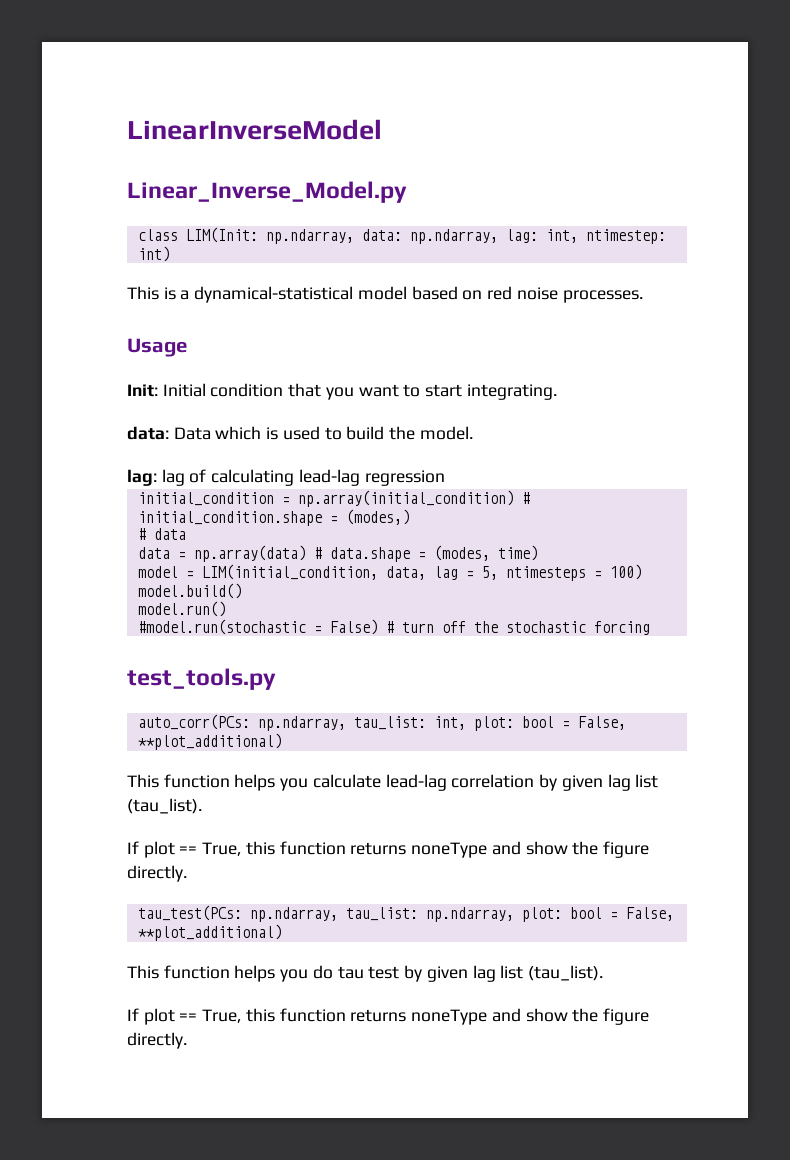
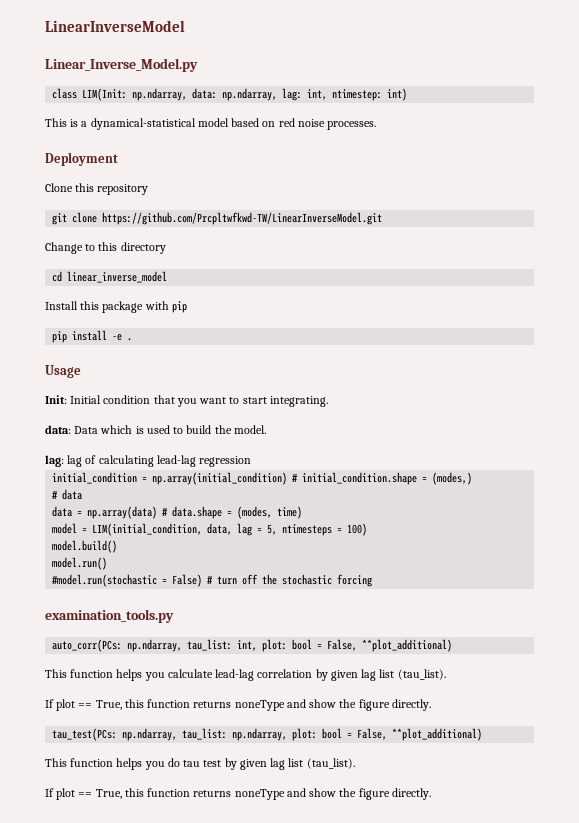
(643, 296) none -> [45,152,118,166] [45,183,149,195] [52,212,383,225] [45,242,166,254] [52,271,168,283] [45,301,187,313] [52,330,133,343] // Deployment // Clone this repository // git clone https://github.com/Prcpltwfkwd-TW/LinearInverseModel.git // Change to this directory // cd linear_inverse_model // Install this package with pip // pip install -e .
[127,668,276,690] test_tools.py -> [45,609,174,623] examination_tools.py

